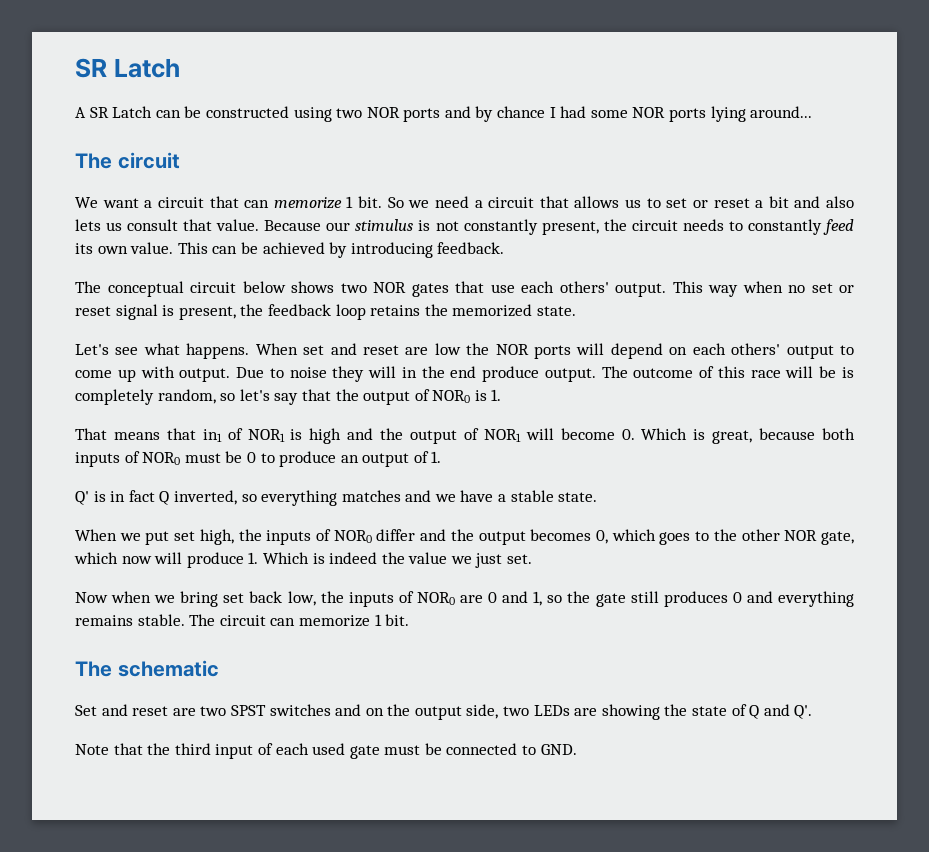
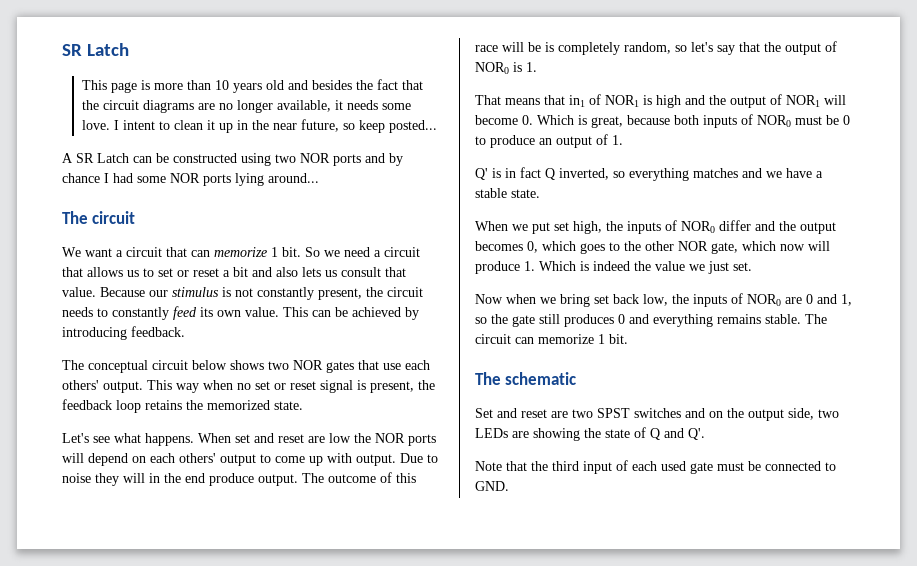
[75,58,180,78] SR Latch -> [62,43,130,56] [82,79,424,93] [82,100,412,113] [82,119,438,133] SR Latch // This page is more than 10 years old and besides the fact that the circuit diagrams are no longer available, it needs some love. I intent to clean it up in the near future, so keep posted...

